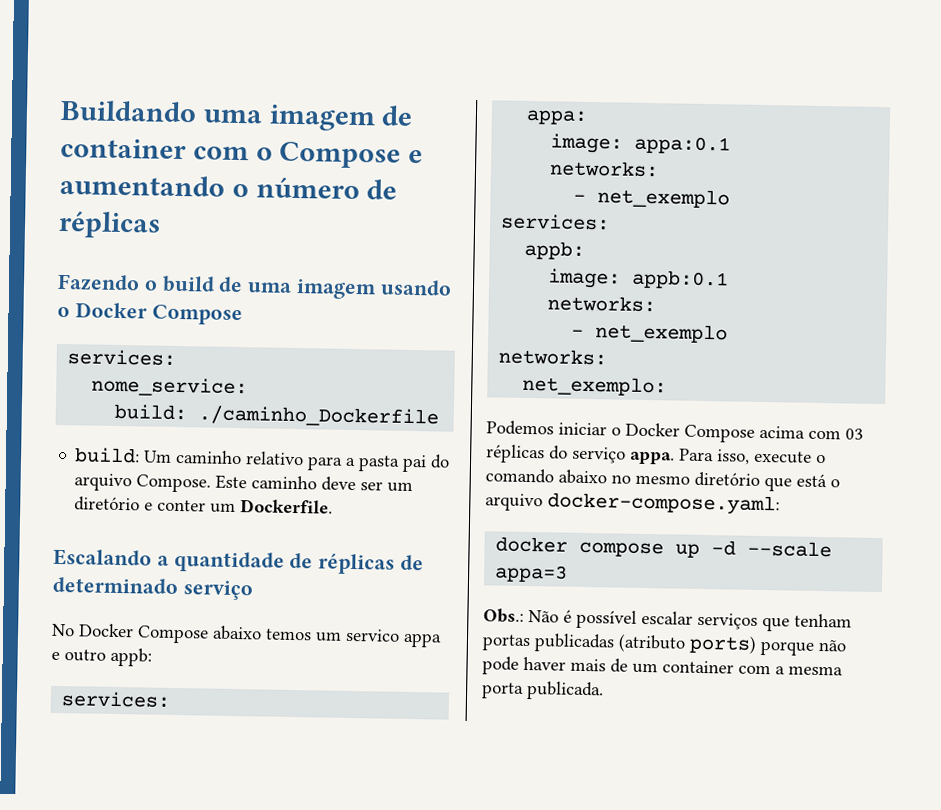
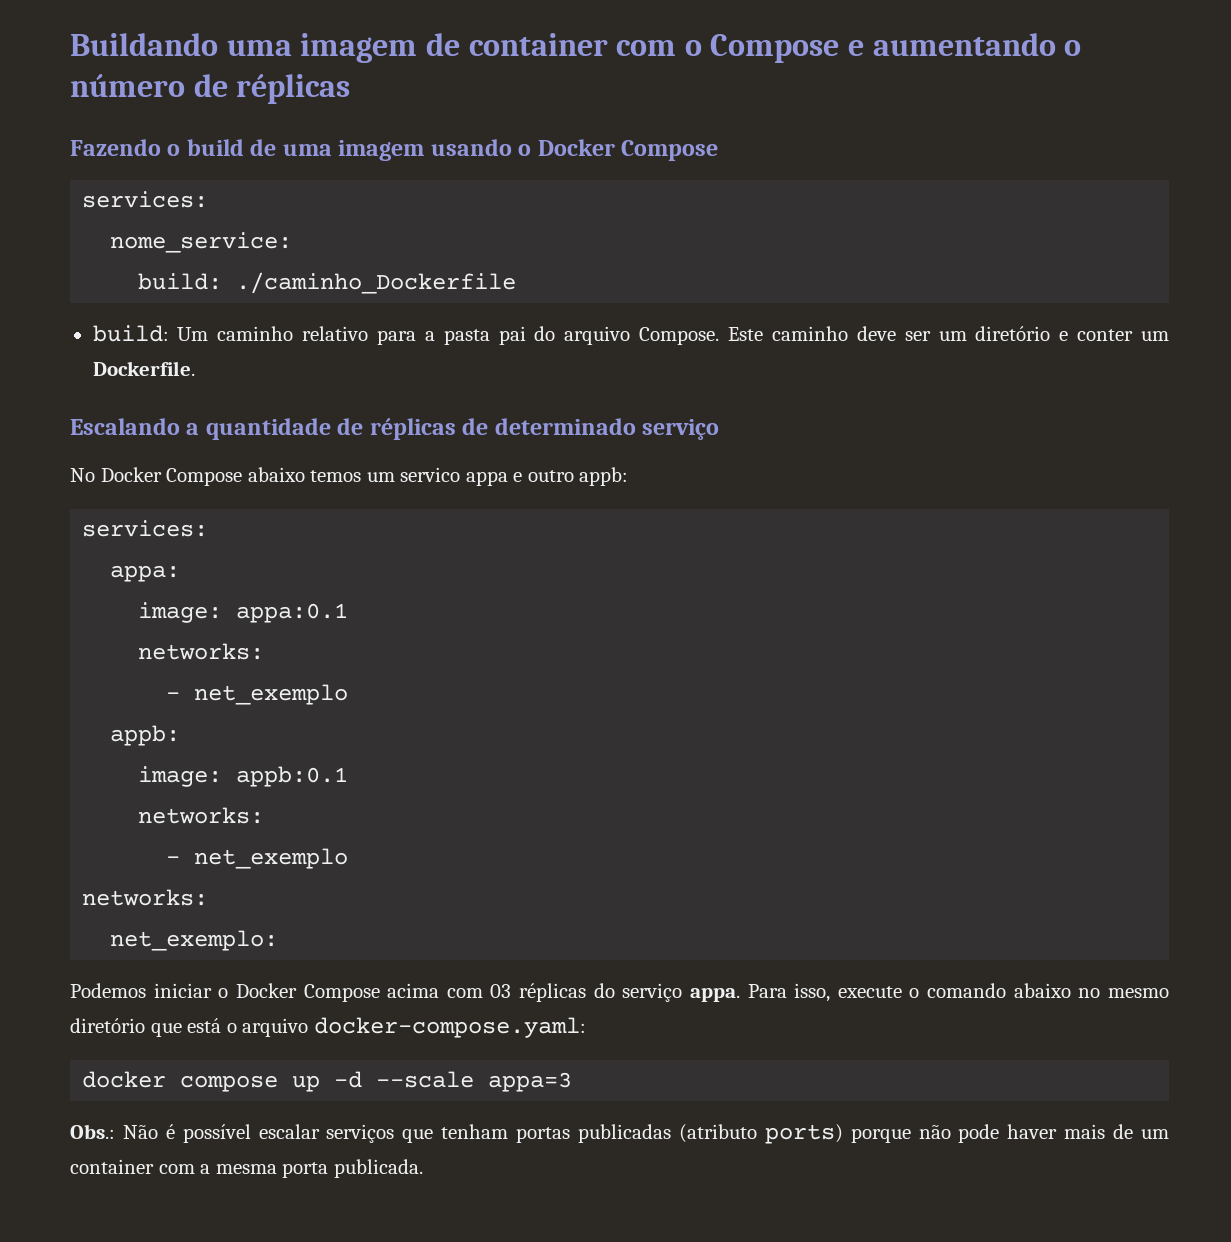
[501,213,611,231] // services: -> (349, 694) none

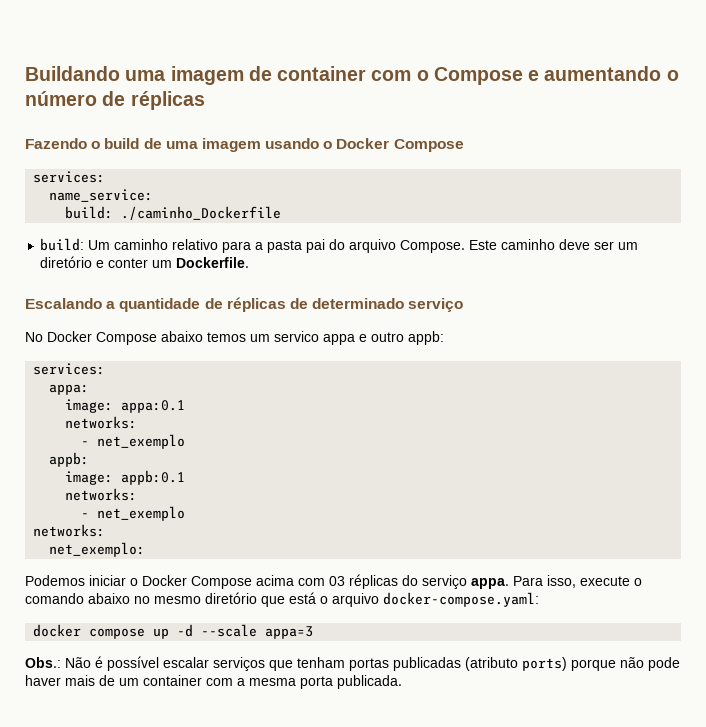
[110,232,293,253] nome_service: -> [49,189,154,202] name_service:

